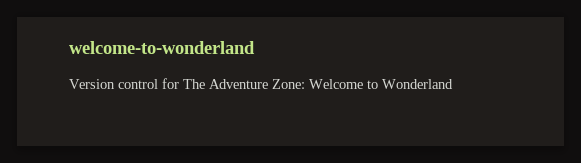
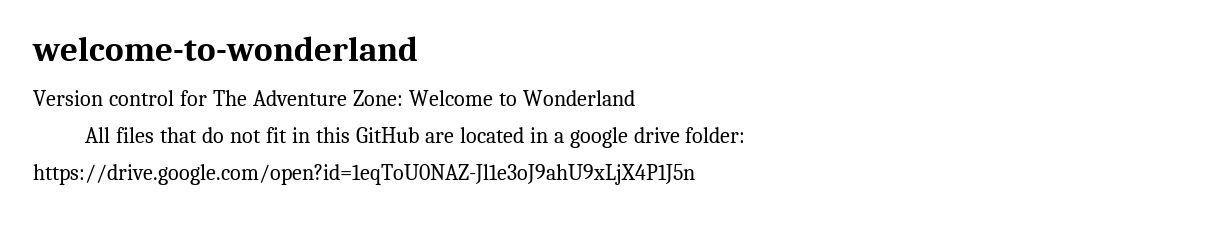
(453, 84) none -> [85,127,746,148] [33,164,695,185] // All files that do not fit in this GitHub are located in a google drive folder: https://drive.google.com/open?id=1eqToU0NAZ-Jl1e3oJ9ahU9xLjX4P1J5n

